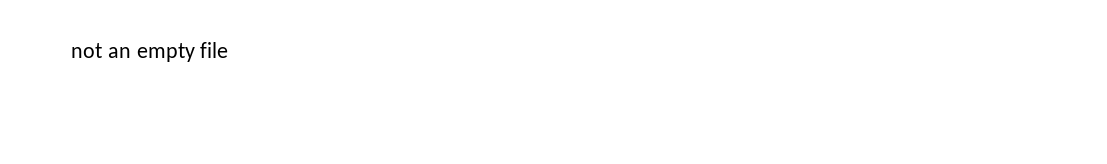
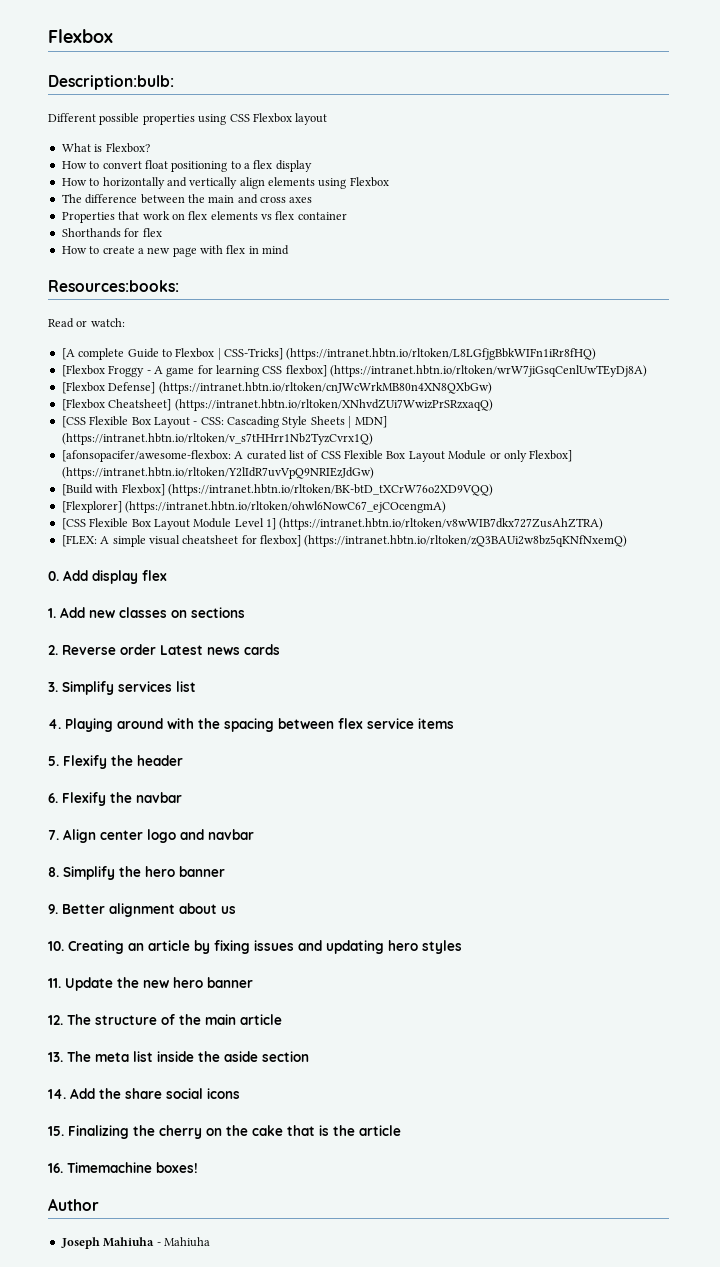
[71,42,229,62] not an empty file -> [48,29,113,43] [48,75,174,90] [48,113,328,125] [61,143,150,153] [61,160,312,172] [61,177,389,189] [61,194,313,204] [61,211,347,223] [61,228,162,238] [61,245,290,257] [48,280,179,292] [48,318,125,328] [61,348,597,360] [61,365,648,377] [61,382,492,394] [61,399,493,411] [61,416,387,428] [61,433,373,445] [61,450,573,462] [61,467,374,479] [61,484,493,496] [61,501,447,513] [61,518,604,530] [61,535,628,547] [48,570,167,584] [48,607,245,618] [48,644,280,655] [48,681,196,695] [48,718,454,732] [48,755,183,769] [48,792,182,806] [48,829,254,843] [48,866,225,880] [48,903,236,917] [48,940,462,954] [48,977,253,991] [48,1014,282,1025] [48,1051,309,1062] [48,1088,240,1099] [48,1125,401,1139] [48,1162,198,1173] [48,1198,99,1211] [60,1237,210,1249] Flexbox // Description:bulb: // Different possible properties using CSS Flexbox layout // What is Flexbox? // How to convert float positioning to a flex display // How to horizontally and vertically align elements using Flexbox // The difference between the main and cross axes // Properties that work on flex elements vs flex container // Shorthands for flex // How to create a new page with flex in mind // Resources:books: // Read or watch: // [A complete Guide to Flexbox | CSS-Tricks] (https://intranet.hbtn.io/rltoken/L8LGfjgBbkWIFn1iRr8fHQ) // [Flexbox Froggy - A game for learning CSS flexbox] (https://intranet.hbtn.io/rltoken/wrW7jiGsqCenlUwTEyDj8A) // [Flexbox Defense] (https://intranet.hbtn.io/rltoken/cnJWcWrkMB80n4XN8QXbGw) // [Flexbox Cheatsheet] (https://intranet.hbtn.io/rltoken/XNhvdZUi7WwizPrSRzxaqQ) // [CSS Flexible Box Layout - CSS: Cascading Style Sheets | MDN] (https://intranet.hbtn.io/rltoken/v_s7tHHrr1Nb2TyzCvrx1Q) // [afonsopacifer/awesome-flexbox: A curated list of CSS Flexible Box Layout Module or only Flexbox] (https://intranet.hbtn.io/rltoken/Y2lIdR7uvVpQ9NRIEzJdGw) // [Build with Flexbox] (https://intranet.hbtn.io/rltoken/BK-btD_tXCrW76o2XD9VQQ) // [Flexplorer] (https://intranet.hbtn.io/rltoken/ohwl6NowC67_ejCOcengmA) // [CSS Flexible Box Layout Module Level 1] (https://intranet.hbtn.io/rltoken/v8wWIB7dkx727ZusAhZTRA) // [FLEX: A simple visual cheatsheet for flexbox] (https://intranet.hbtn.io/rltoken/zQ3BAUi2w8bz5qKNfNxemQ) // 0. Add display flex // 1. Add new classes on sections // 2. Reverse order Latest news cards // 3. Simplify services list // 4. Playing around with the spacing between flex service items // 5. Flexify the header // 6. Flexify the navbar // 7. Align center logo and navbar // 8. Simplify the hero banner // 9. Better alignment about us // 10. Creating an article by fixing issues and updating hero styles // 11. Update the new hero banner // 12. The structure of the main article // 13. The meta list inside the aside section // 14. Add the share social icons // 15. Finalizing the cherry on the cake that is the article // 16. Timemachine boxes! // Author // Joseph Mahiuha - Mahiuha

